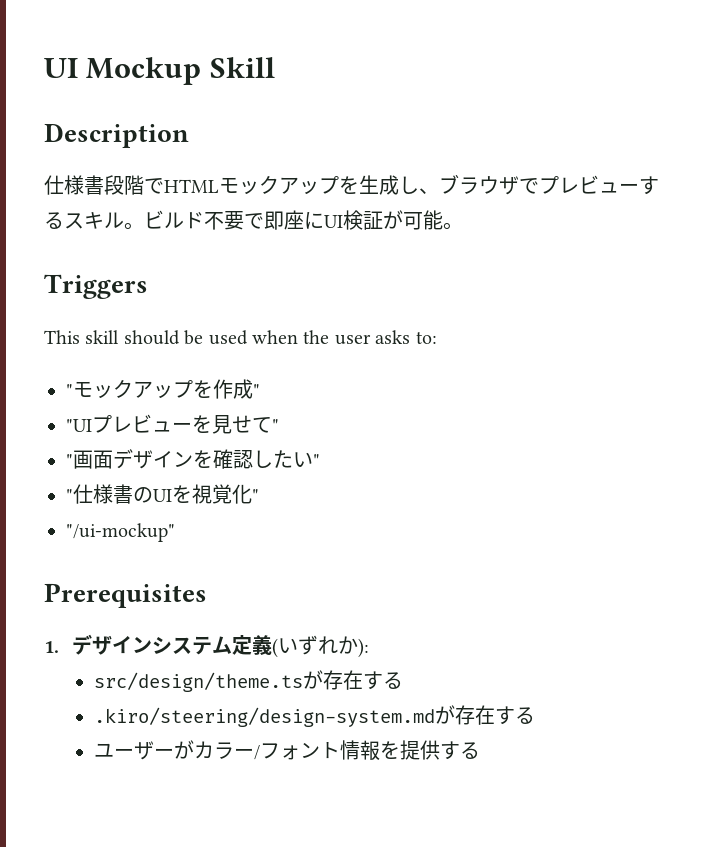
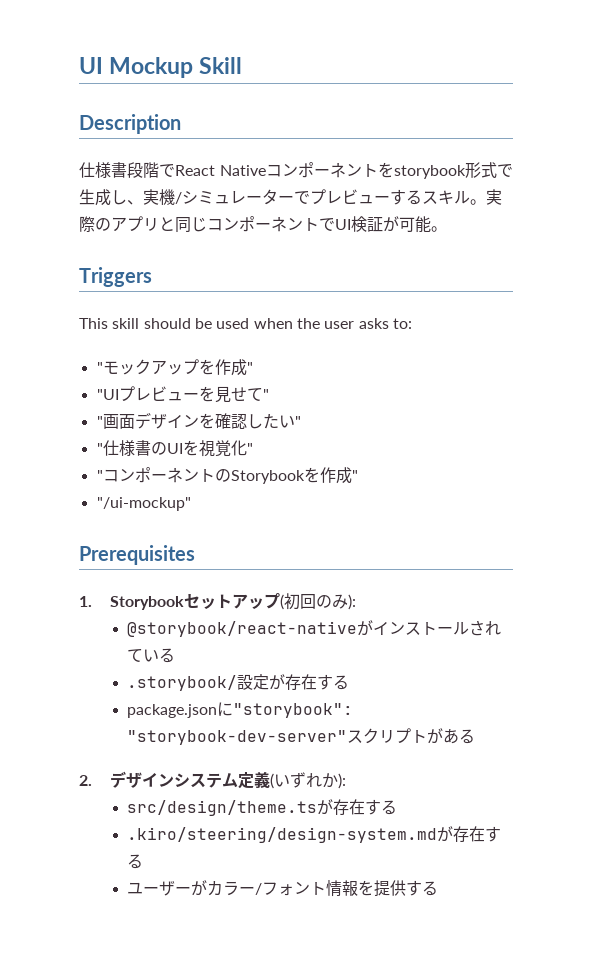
[164,174,519,195] HTMLモックアップを生成し、ブラウザ -> [175,162,513,179] [79,189,294,206] React Nativeコンポーネントをstorybook形式で生成し、実機/シミュレーター
[144,210,324,230] ビルド不要で即座に -> [486,189,502,205] [79,216,335,233] 実際のアプリと同じコンポーネントで
[66,523,175,542] [44,583,207,608] [44,641,59,653] "/ui-mockup" // Prerequisites // 1. -> [96,467,358,484] [96,497,191,511] [79,545,195,565] [79,593,356,610] [127,620,502,637] [127,648,176,663] [127,674,350,691] [127,702,354,718] [127,728,476,745] [79,775,92,786] "コンポーネントのStorybookを作成" // "/ui-mockup" // Prerequisites // 1. Storybookセットアップ(初回のみ): // @storybook/react-nativeがインストールされている // .storybook/設定が存在する // package.jsonに"storybook": "storybook-dev-server"スクリプトがある // 2.

